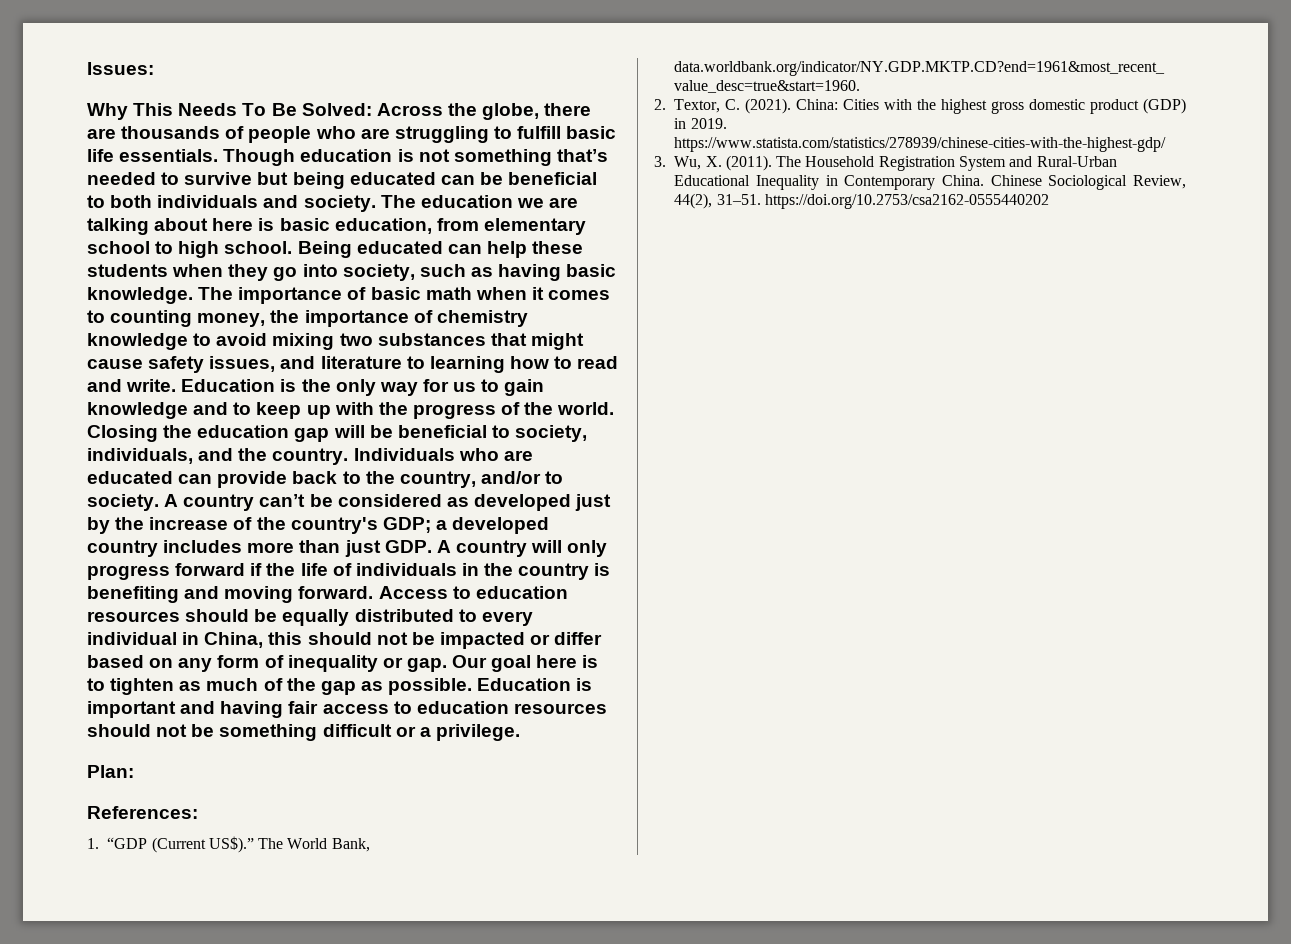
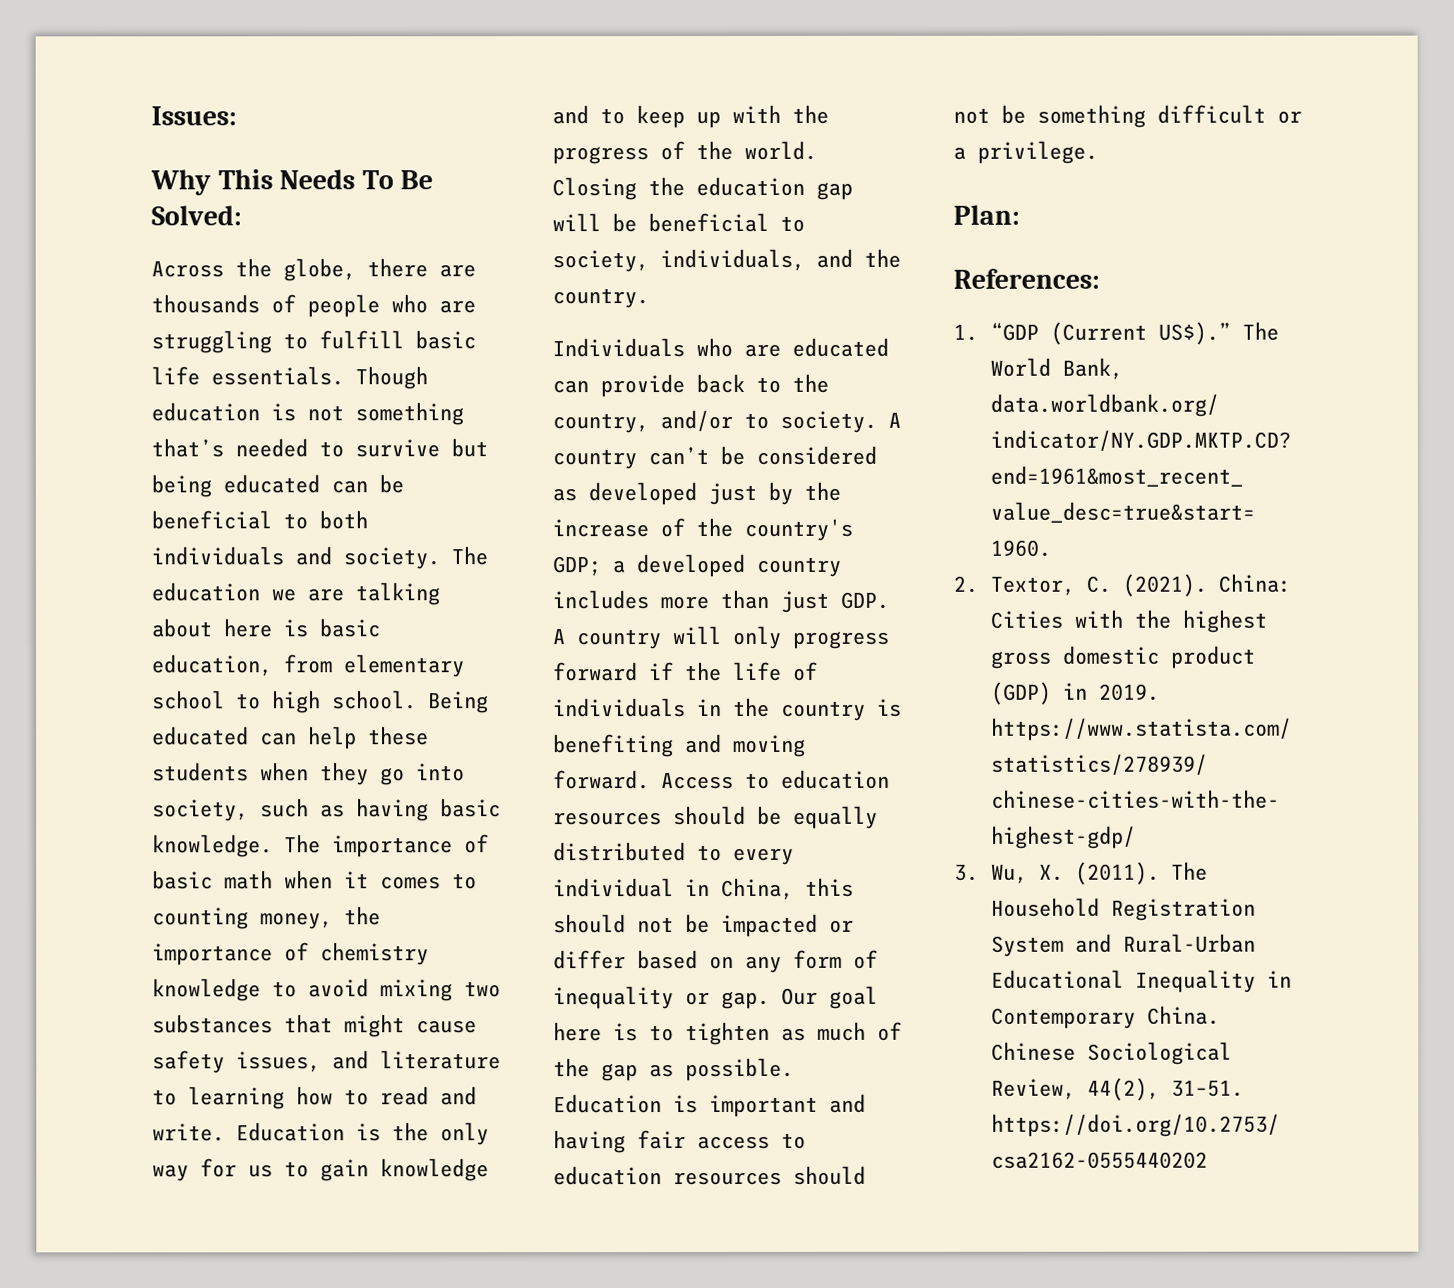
(372, 109) none -> (242, 215) //
(349, 456) none -> (649, 298) //

